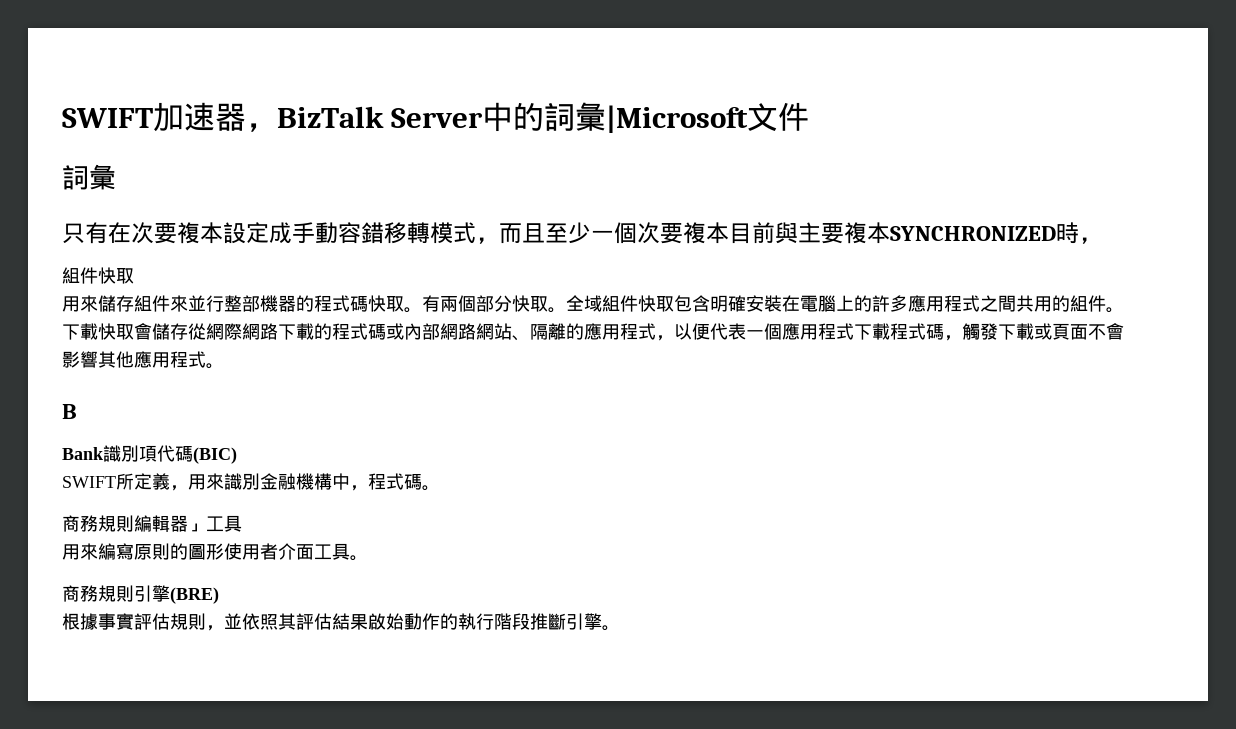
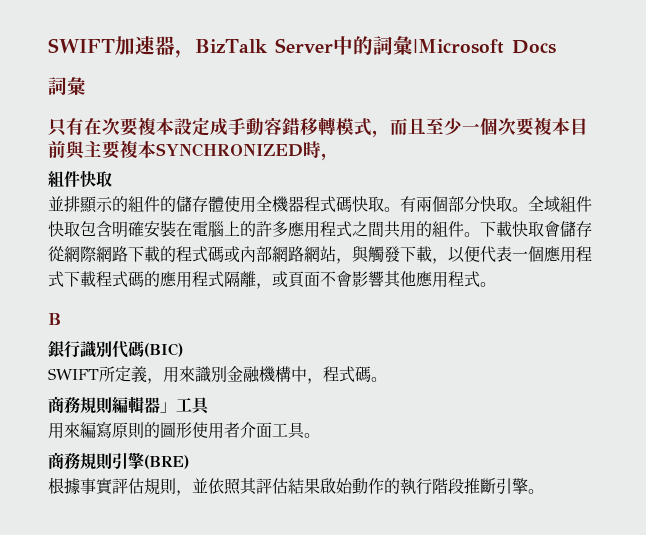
[747,102,810,132] 文件 -> [511,40,556,54] Docs
[62,295,314,312] 用來儲存組件來並行整部機器的 -> [48,196,304,213] 並排顯示的組件的儲存體使用全機器
[512,323,656,341] 、隔離的應用程式 -> [336,246,432,264] ，與觸發下載
[944,323,1034,341] ，觸發下載 -> [144,271,272,289] 的應用程式隔離，
[62,445,157,462] Bank識別項 -> [48,341,112,358] 銀行識別

